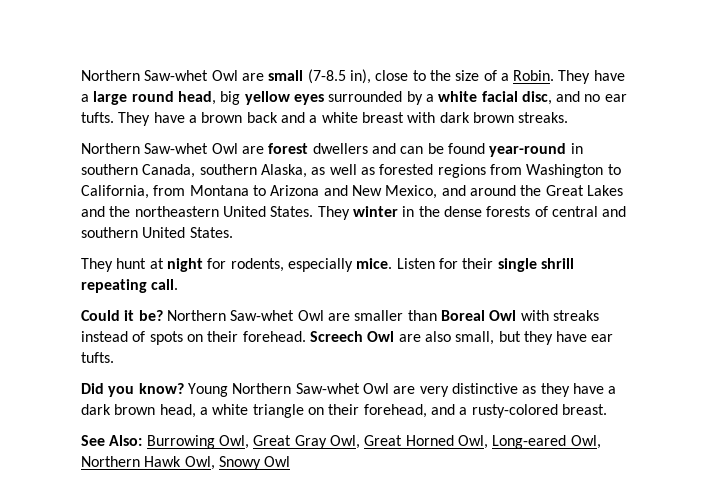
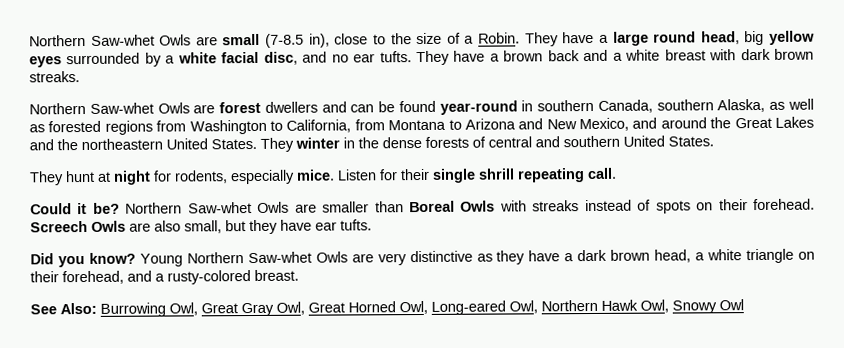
[81,70,238,81] Northern Saw-whet Owl -> [29,34,192,47] Northern Saw-whet Owls
[211,143,238,154] Owl -> [157,102,190,114] Owls
[297,310,324,321] Owl -> [257,201,290,213] Owls
[489,310,517,321] Owl -> [460,200,496,212] Owls
[367,331,395,342] Owl -> [91,220,126,232] Owls
[362,383,389,394] Owl -> [315,251,348,263] Owls

